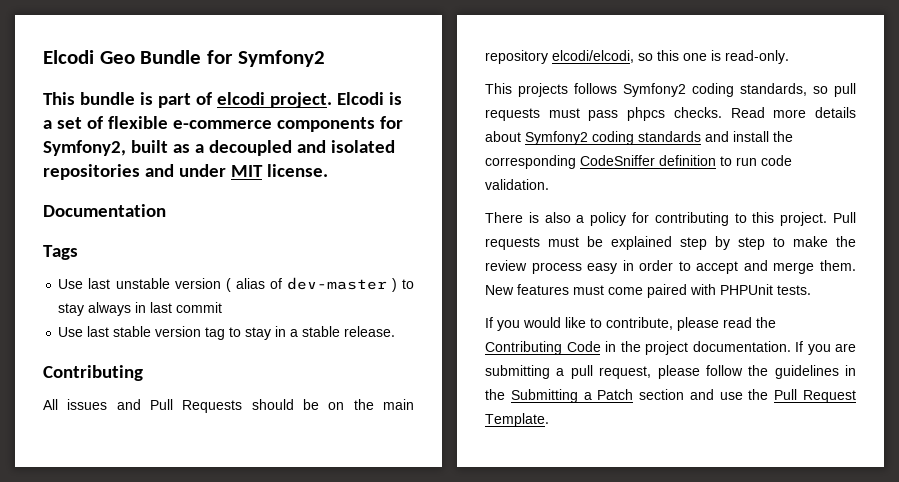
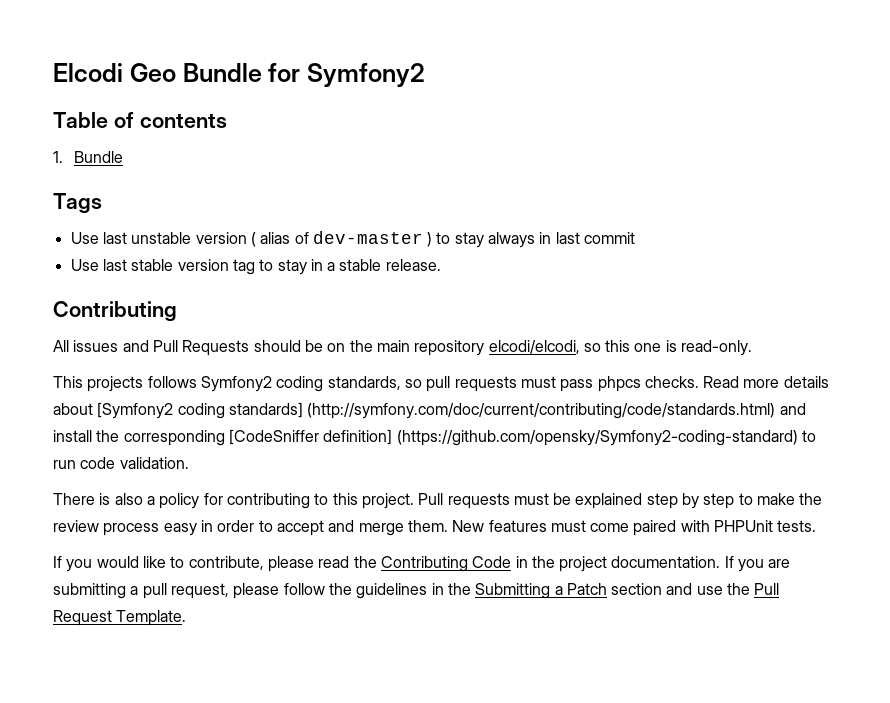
[43,92,402,108] [43,116,403,132] [43,140,395,156] [43,164,328,180] [43,204,166,217] This bundle is part of elcodi project. Elcodi is a set of flexible e-commerce components for Symfony2, built as a decoupled and isolated repositories and under MIT license. // Documentation -> [53,112,227,128] [53,151,123,163] Table of contents // 1. Bundle
[525,131,701,145] Symfony2 coding standards -> [97,402,776,419] [Symfony2 coding standards] (http://symfony.com/doc/current/contributing/code/standards.html)
[580,155,716,166] CodeSniffer definition -> [228,429,798,446] [CodeSniffer definition] (https://github.com/opensky/Symfony2-coding-standard)

